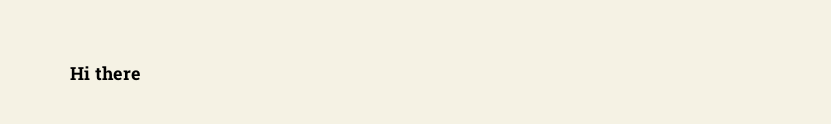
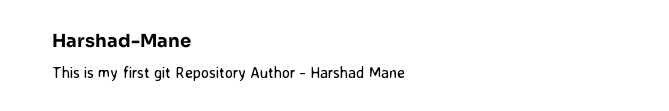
[70,66,141,81] Hi there -> [52,33,191,48] [52,66,405,81] Harshad-Mane // This is my first git Repository Author - Harshad Mane

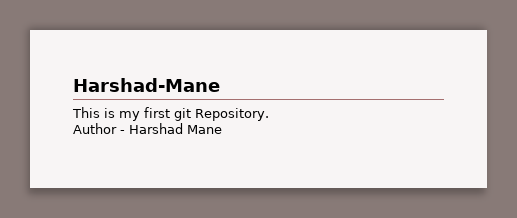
[174,67,246,81] Repository -> [195,108,269,121] Repository. //

